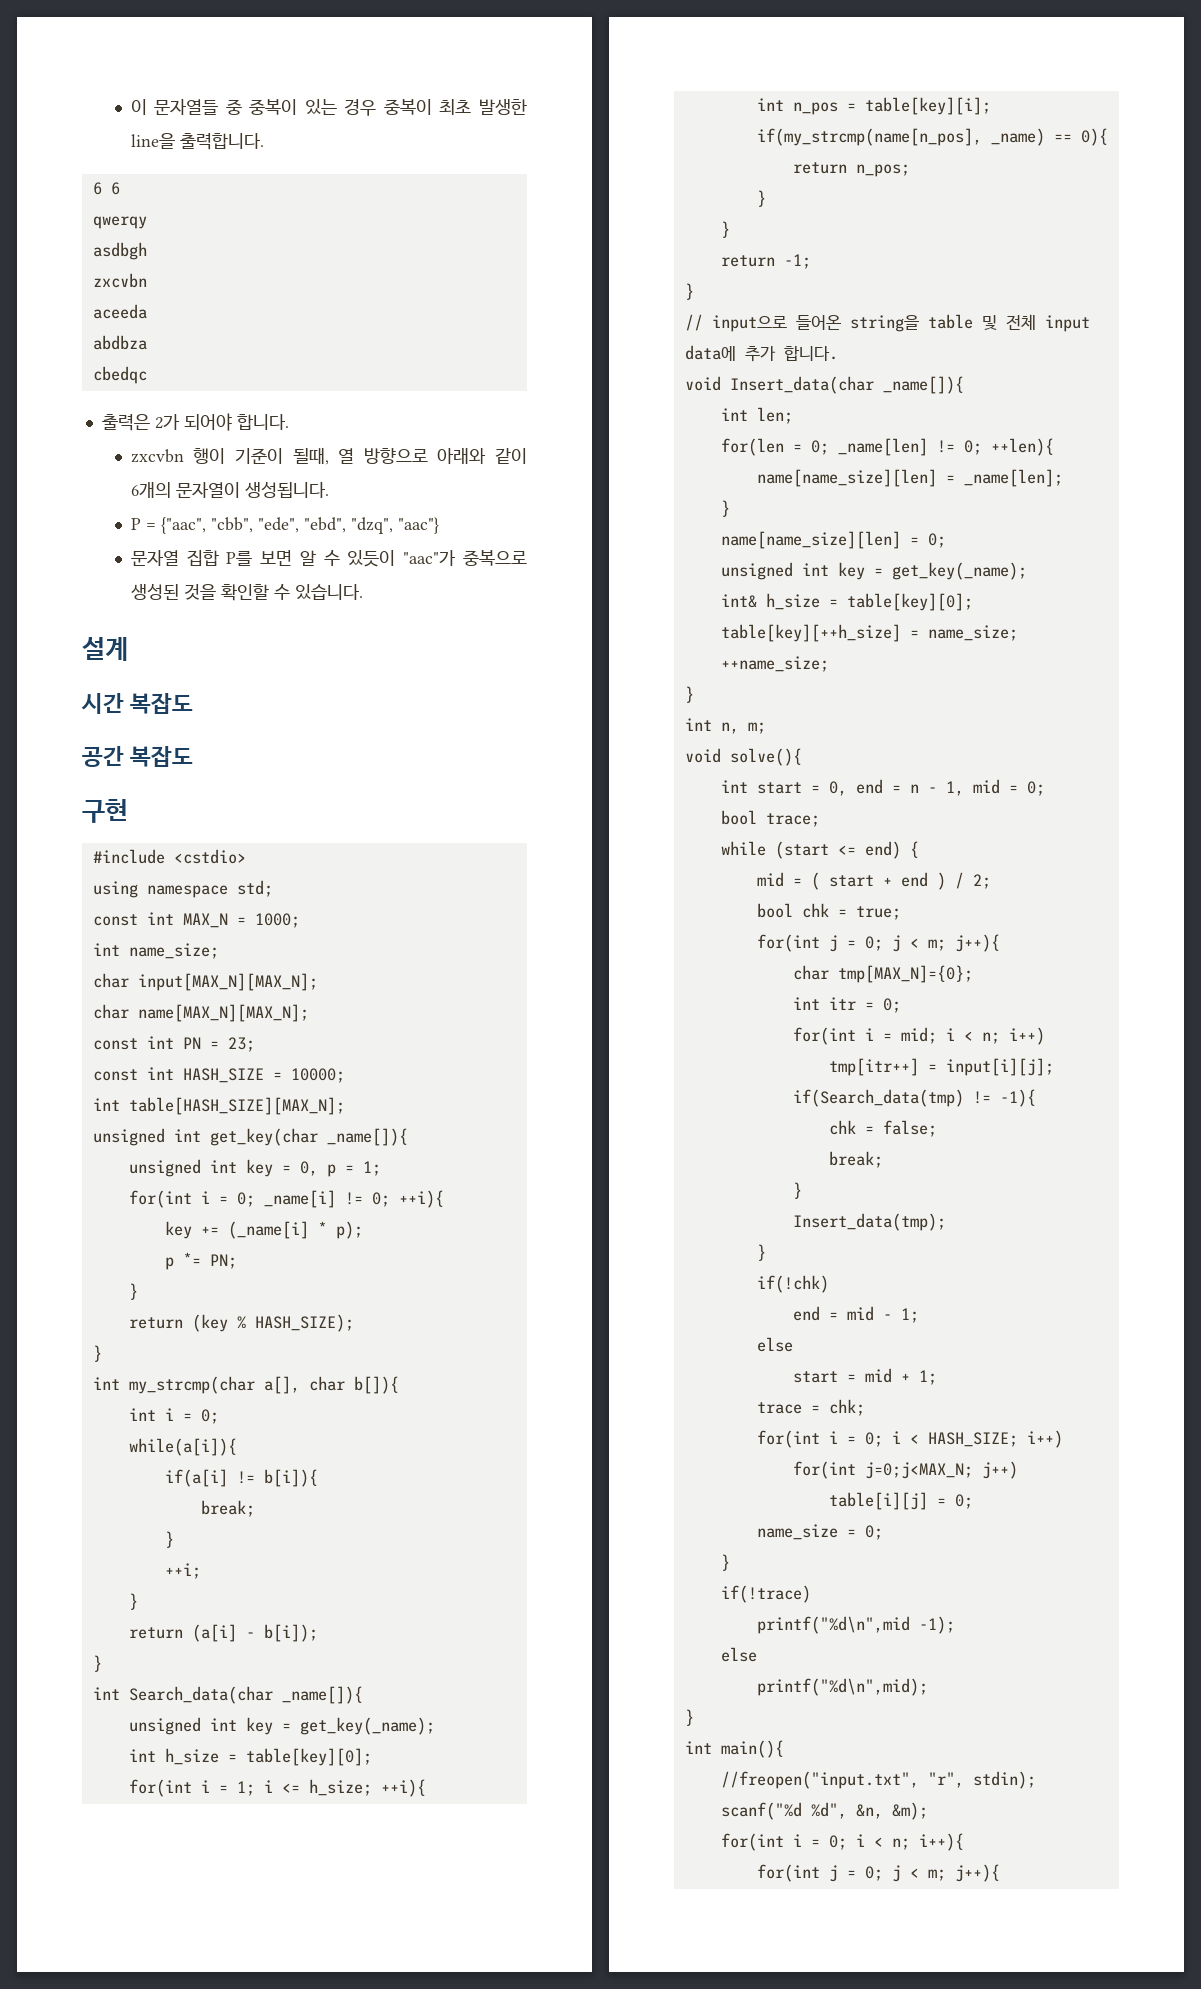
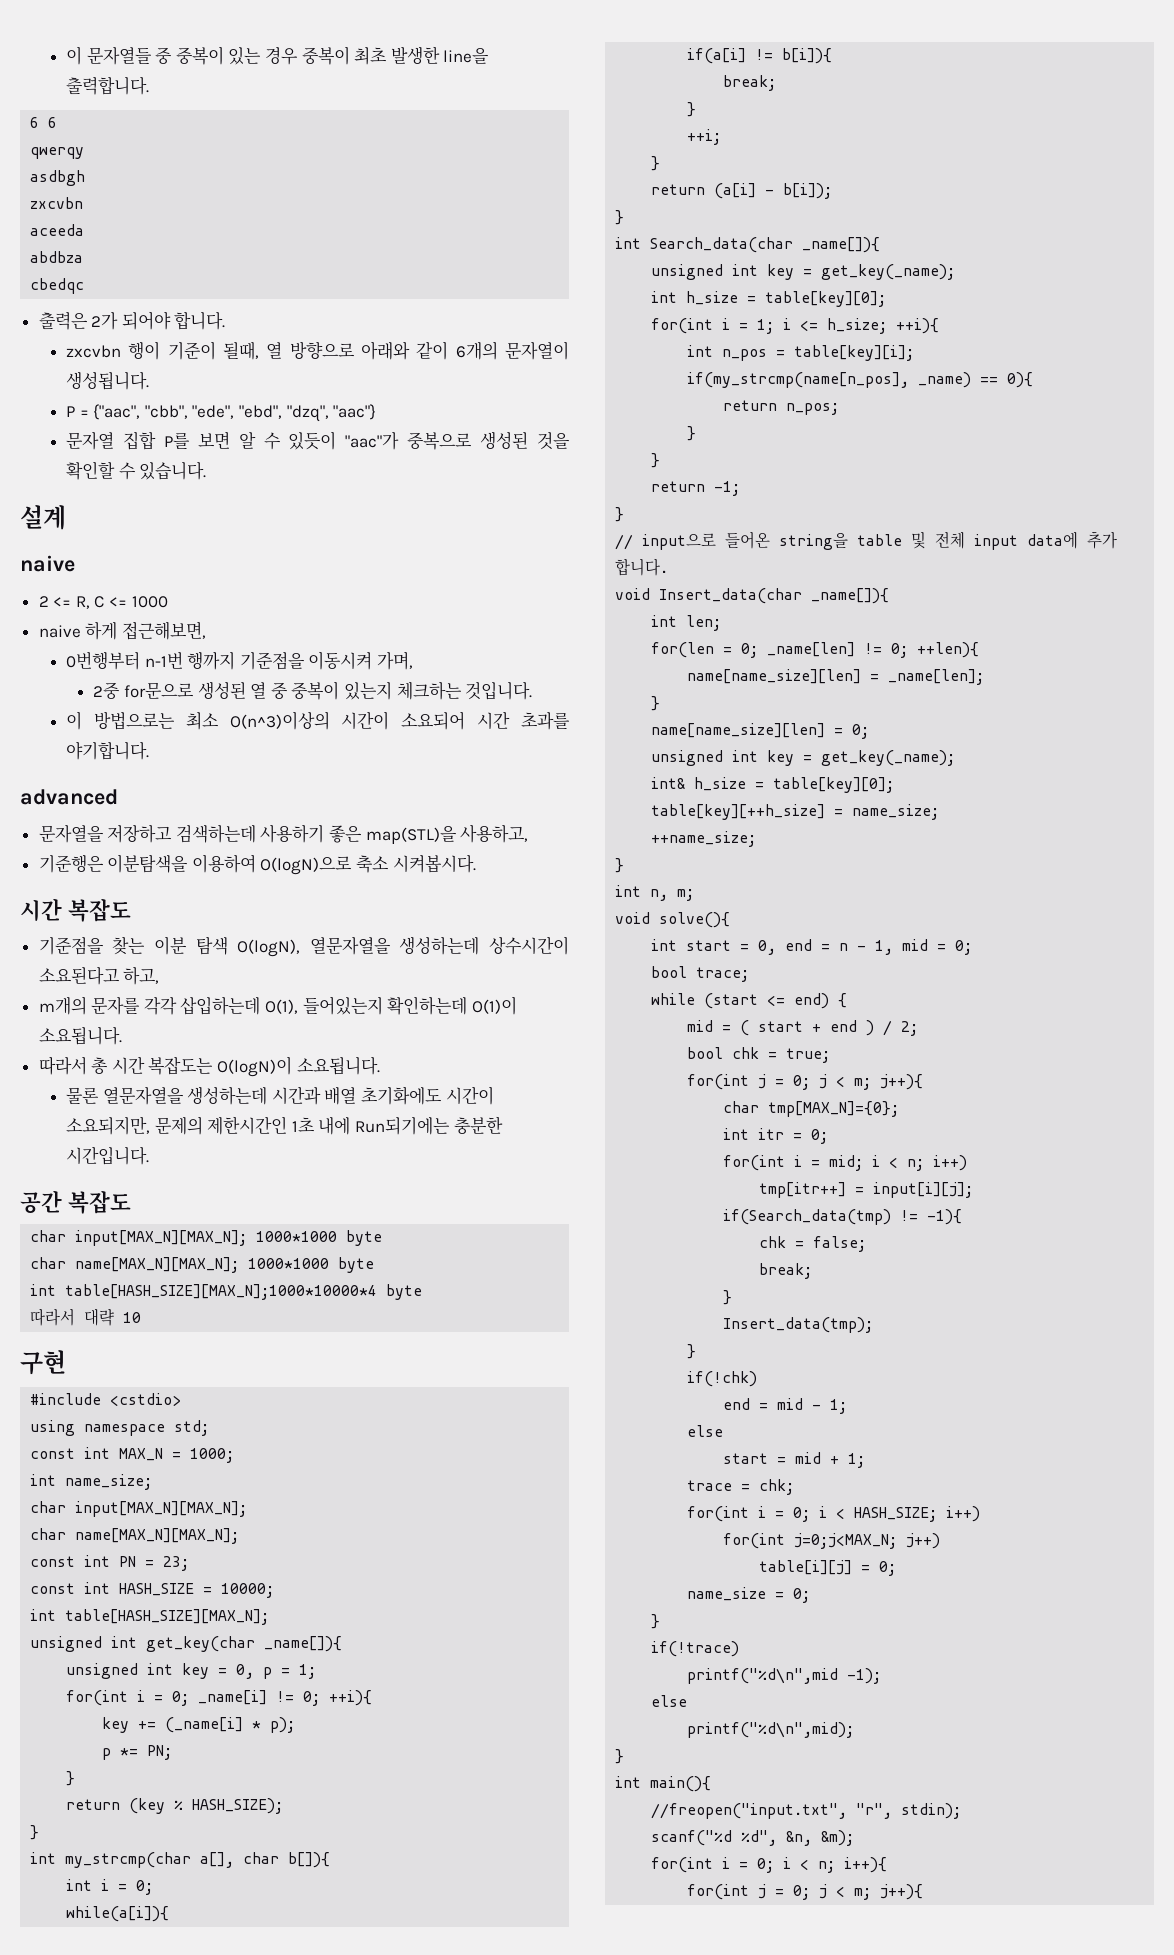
[81,693,194,714] [82,746,194,767] 시간 복잡도 // 공간 복잡도 -> [20,555,75,572] [38,596,168,609] [38,621,206,640] [66,651,414,670] [93,681,533,700] [66,711,571,730] [66,741,150,760] [20,789,118,805] [38,824,529,844] [38,854,476,875] [20,898,131,922] [38,936,569,957] [38,967,160,985] [38,996,517,1015] [38,1027,122,1045] [38,1056,380,1077] [66,1086,494,1105] [66,1116,503,1135] [66,1146,150,1165] [20,1190,131,1214] [30,1230,383,1246] [30,1257,375,1273] [30,1284,423,1300] [30,1308,142,1326] naive // 2 <= R, C <= 1000 // naive 하게 접근해보면, // 0번행부터 n-1번 행까지 기준점을 이동시켜 가며, // 2중 for문으로 생성된 열 중 중복이 있는지 체크하는 것입니다. // 이 방법으로는 최소 O(n^3)이상의 시간이 소요되어 시간 초과를 야기합니다. // advanced // 문자열을 저장하고 검색하는데 사용하기 좋은 map(STL)을 사용하고, // 기준행은 이분탐색을 이용하여 O(logN)으로 축소 시켜봅시다. // 시간 복잡도 // 기준점을 찾는 이분 탐색 O(logN), 열문자열을 생성하는데 상수시간이 소요된다고 하고, // m개의 문자를 각각 삽입하는데 O(1), 들어있는지 확인하는데 O(1)이 소요됩니다. // 따라서 총 시간 복잡도는 O(logN)이 소요됩니다. // 물론 열문자열을 생성하는데 시간과 배열 초기화에도 시간이 소요되지만, 문제의 제한시간인 1초 내에 Run되기에는 충분한 시간입니다. // 공간 복잡도 // char input[MAX_N][MAX_N]; 1000*1000 byte // char name[MAX_N][MAX_N]; 1000*1000 byte // int table[HASH_SIZE][MAX_N];1000*10000*4 byte // 따라서 대략 10

